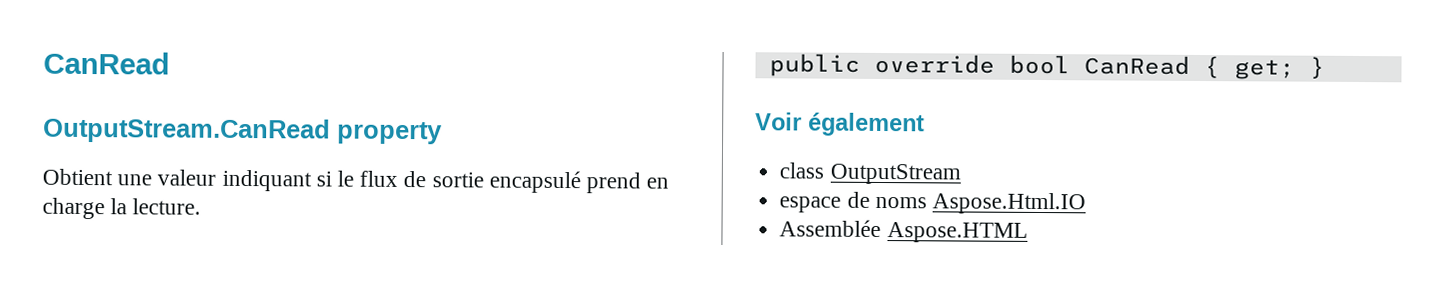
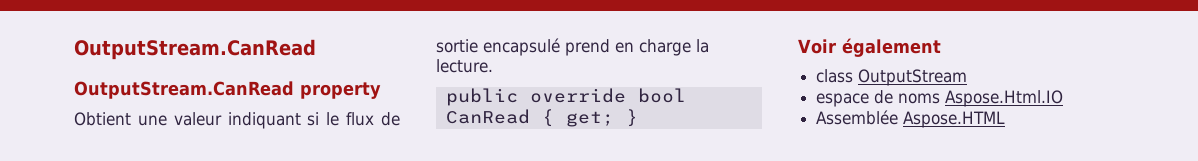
[43,51,170,75] CanRead -> [74,39,316,60] OutputStream.CanRead

